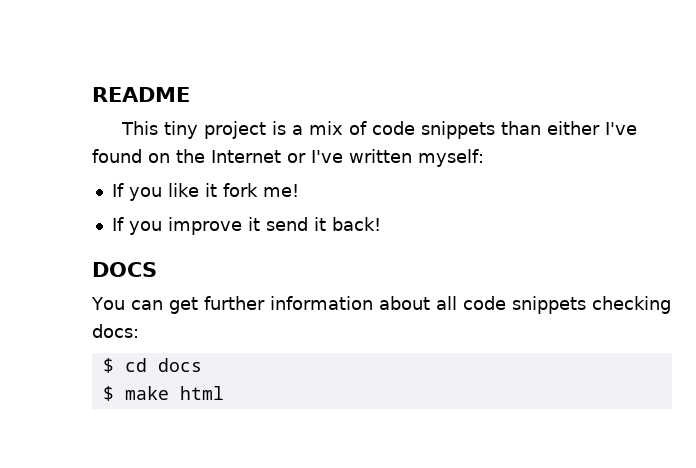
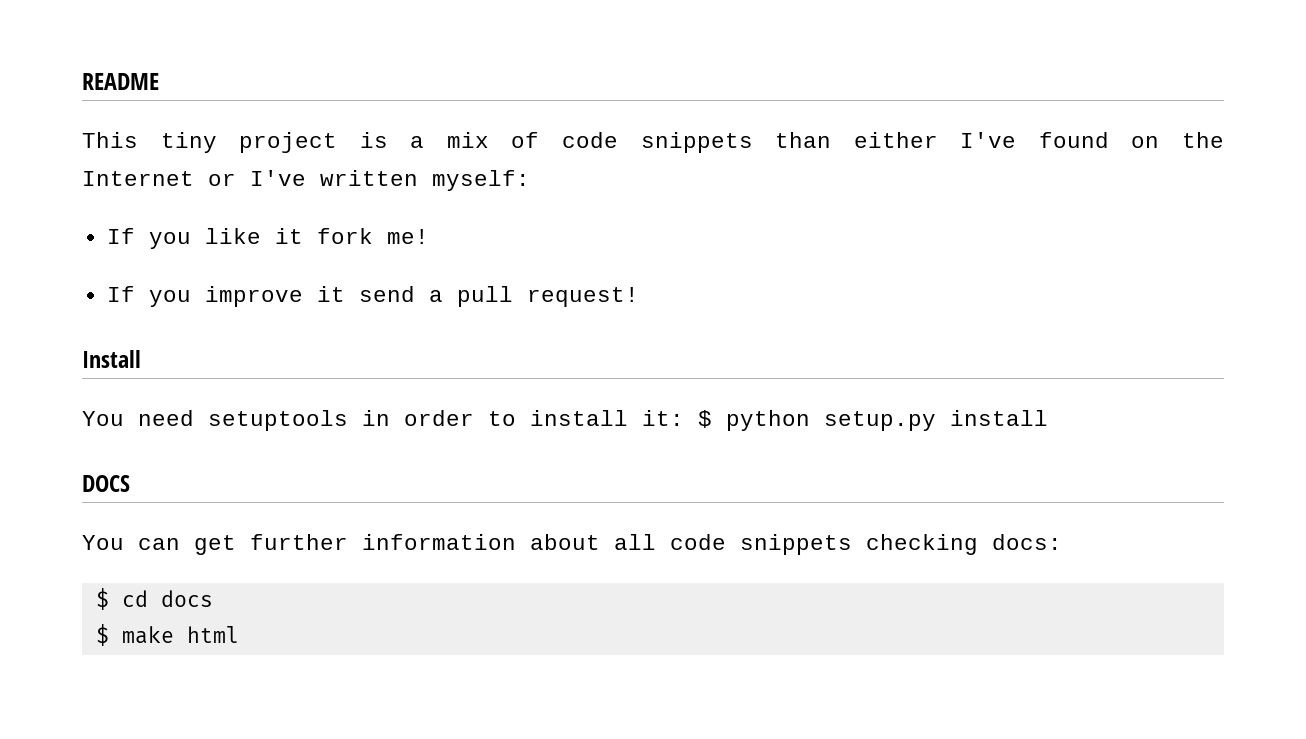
[313,217,381,231] it back! -> [428,286,639,307] [82,350,141,368] [82,410,1048,431] a pull request! // Install // You need setuptools in order to install it: $ python setup.py install

